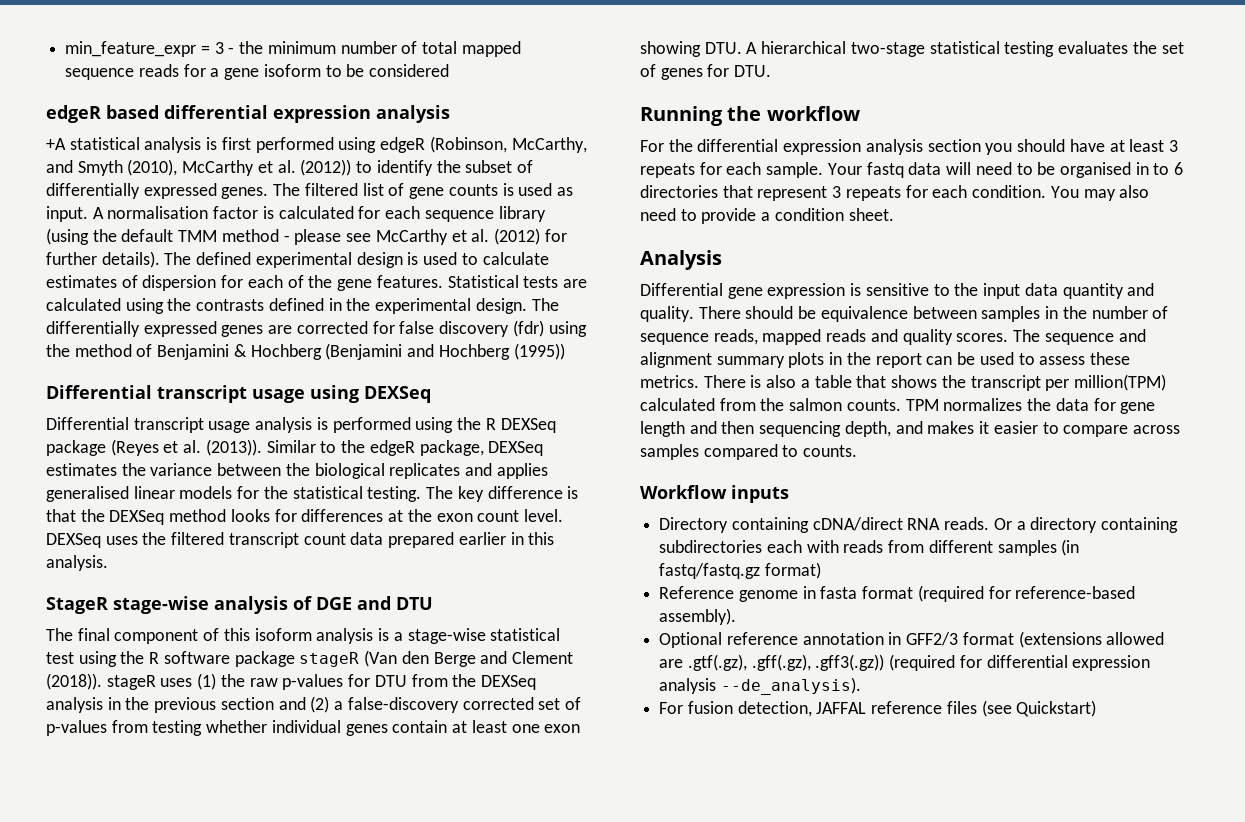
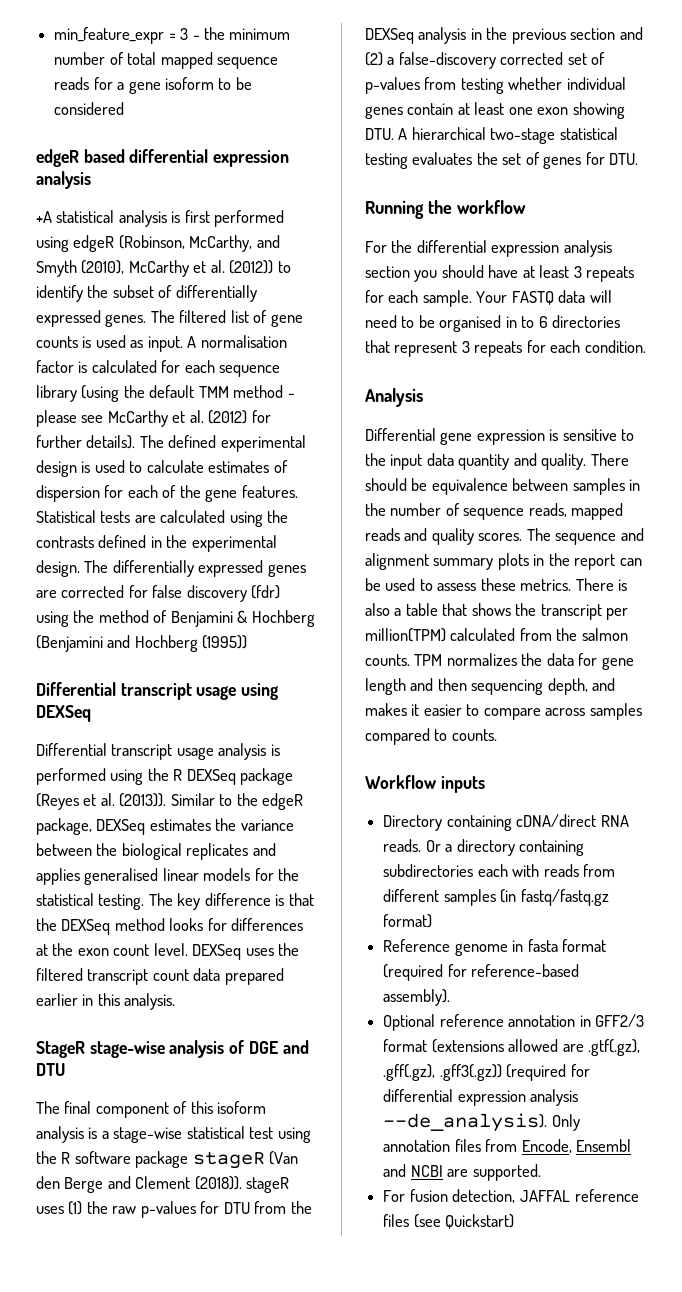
[866,162,904,178] fastq -> [511,291,554,305] FASTQ
[1050,185,1150,201] [640,208,894,224] You may also need to provide a condition sheet. -> (646, 346) none
(861, 686) none -> [551,1114,580,1131] [383,1139,631,1153] [383,1164,541,1181] Only annotation files from Encode, Ensembl and NCBI are supported.

